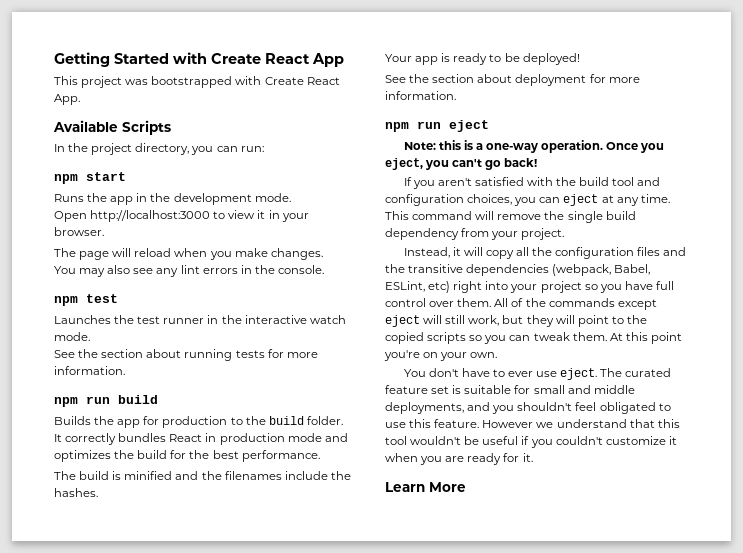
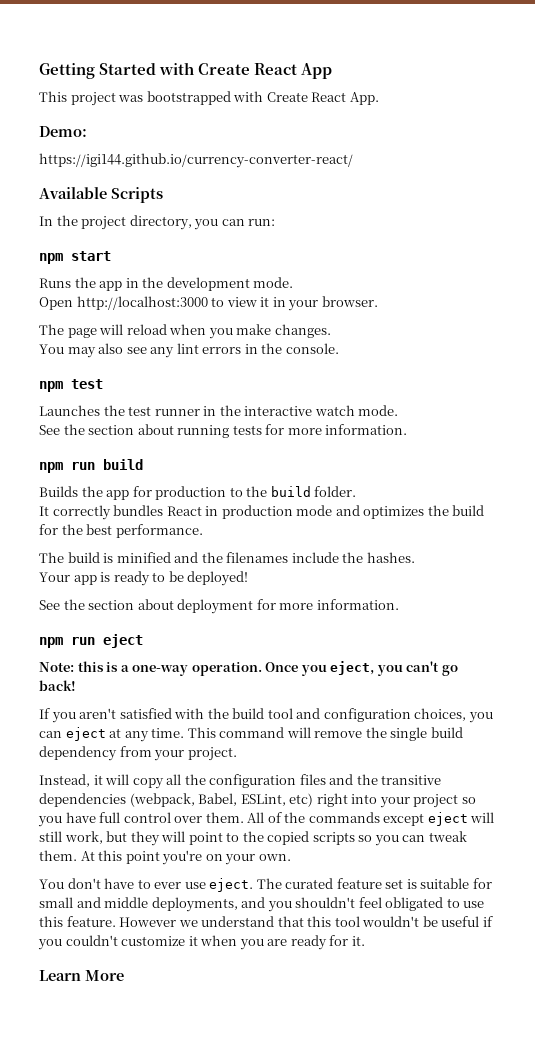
(80, 99) none -> [39,126,87,137] [39,153,353,168] // Demo: // https://igi144.github.io/currency-converter-react/

